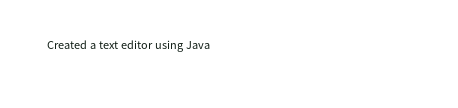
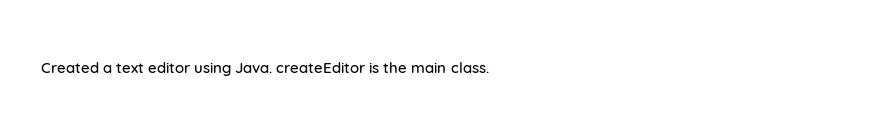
[185,41,210,49] Java -> [235,62,489,73] Java. createEditor is the main class.

